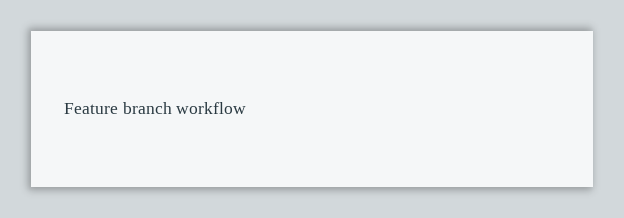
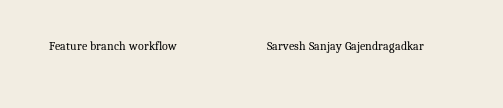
(247, 108) none -> [267,41,425,53] // Sarvesh Sanjay Gajendragadkar

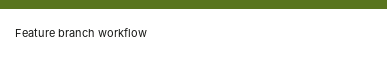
[267,41,425,53] // Sarvesh Sanjay Gajendragadkar -> (147, 32) none

